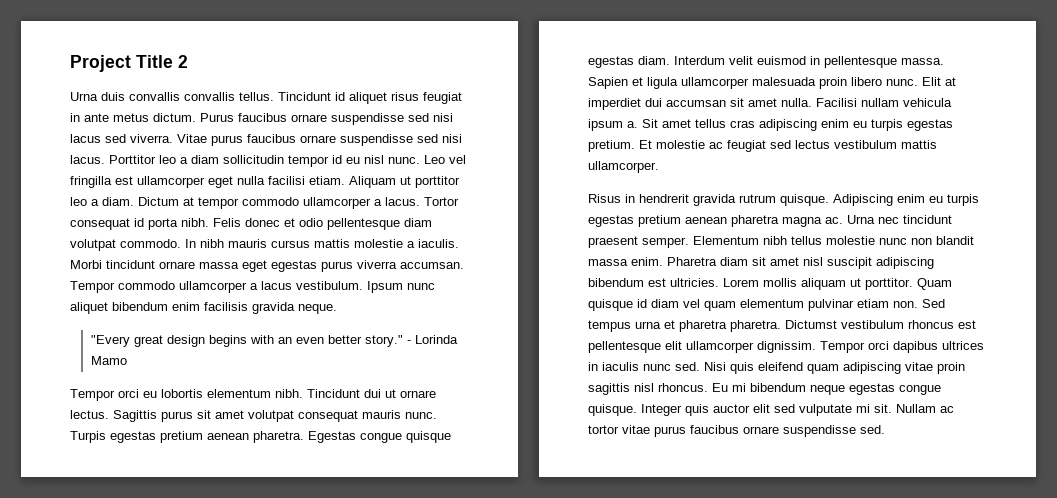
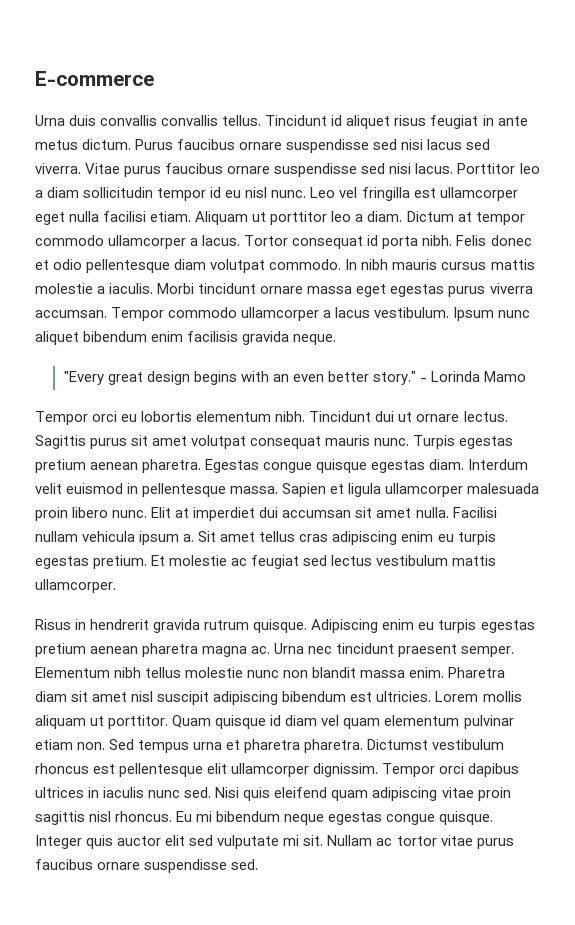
[70,55,188,72] Project Title 2 -> [35,71,154,86] E-commerce

